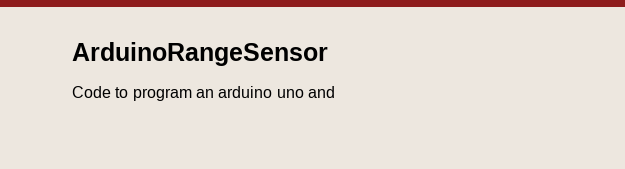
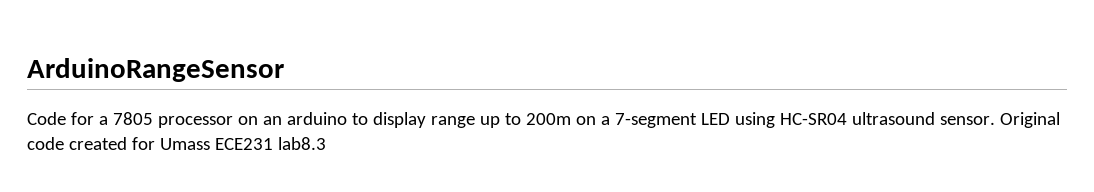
[115,86,335,101] to program an arduino uno and -> [70,112,1060,128] [27,137,326,150] for a 7805 processor on an arduino to display range up to 200m on a 7-segment LED using HC-SR04 ultrasound sensor. Original code created for Umass ECE231 lab8.3

